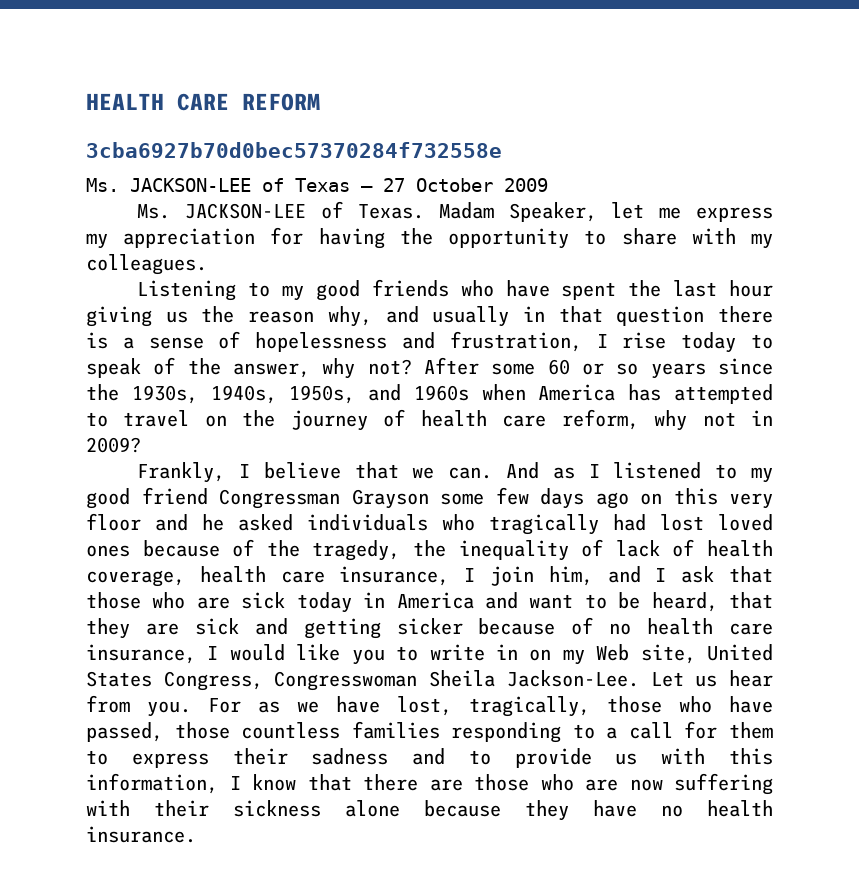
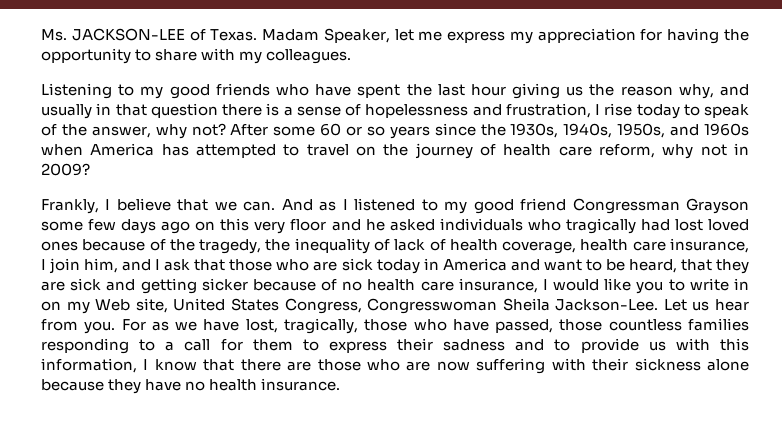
[86,93,320,111] [86,142,502,158] [86,178,548,192] HEALTH CARE REFORM // 3cba6927b70d0bec57370284f732558e // Ms. JACKSON-LEE of Texas — 27 October 2009 // -> (41, 35) none

